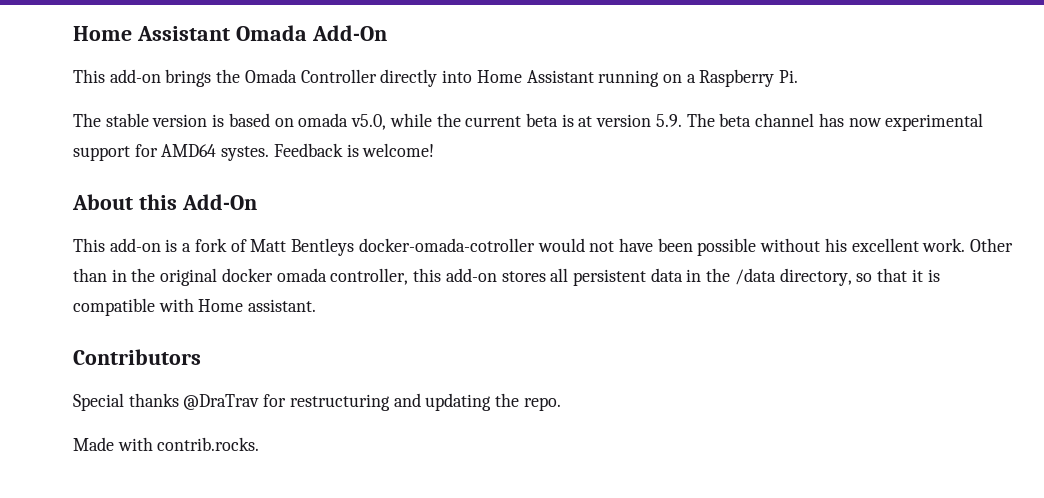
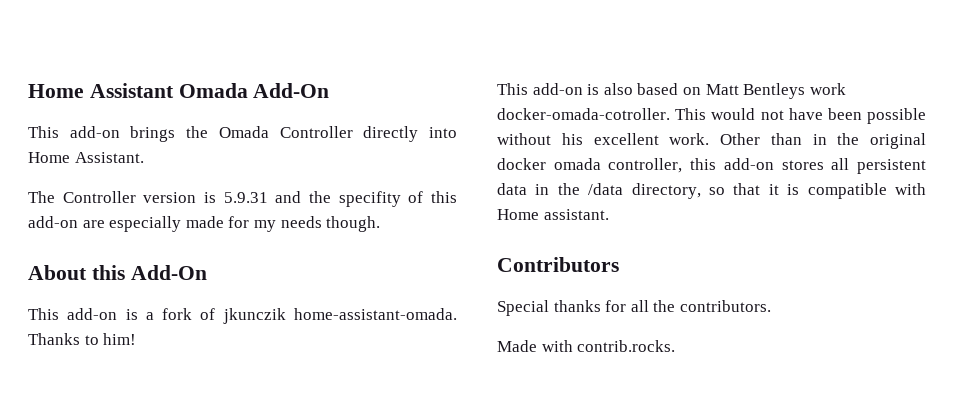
[526,69,799,87] [73,113,149,127] Assistant running on a Raspberry Pi. // The stable -> [74,152,144,163] [28,191,136,203] Assistant. // The Controller
[228,113,984,131] [73,143,435,161] based on omada v5.0, while the current beta is at version 5.9. The beta channel has now experimental support for AMD64 systes. Feedback is welcome! -> [223,191,457,207] [28,216,381,232] 5.9.31 and the specifity of this add-on are especially made for my needs though.
[250,238,535,256] Matt Bentleys docker-omada-cotroller -> [222,308,457,324] [28,333,137,345] [497,83,846,99] [497,108,707,120] jkunczik home-assistant-omada. Thanks to him! // This add-on is also based on Matt Bentleys work docker-omada-cotroller. This
[183,393,561,411] @DraTrav for restructuring and updating the repo. -> [605,300,771,312] for all the contributors.

